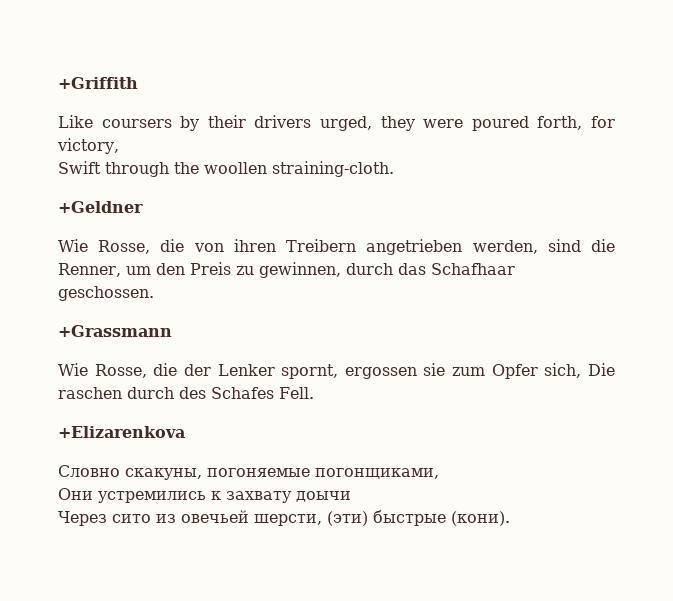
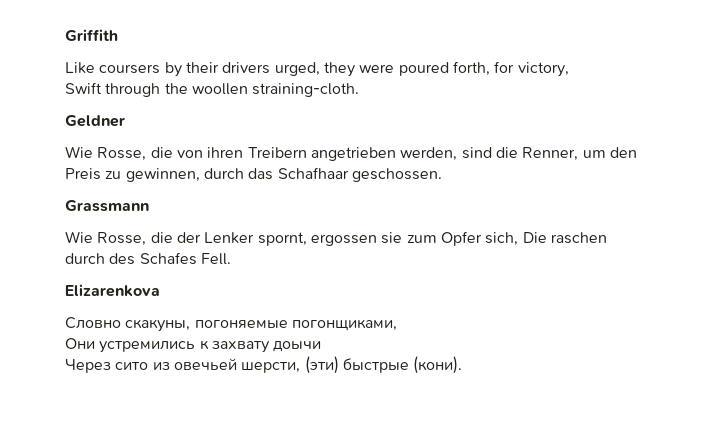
[58,77,138,89] +Griffith -> [65,29,118,41] Griffith
[58,201,143,213] +Geldner -> [65,115,125,127] Geldner
[58,325,172,337] +Grassmann -> [65,200,149,212] Grassmann
[58,426,185,438] +Elizarenkova -> [65,284,160,297] Elizarenkova

